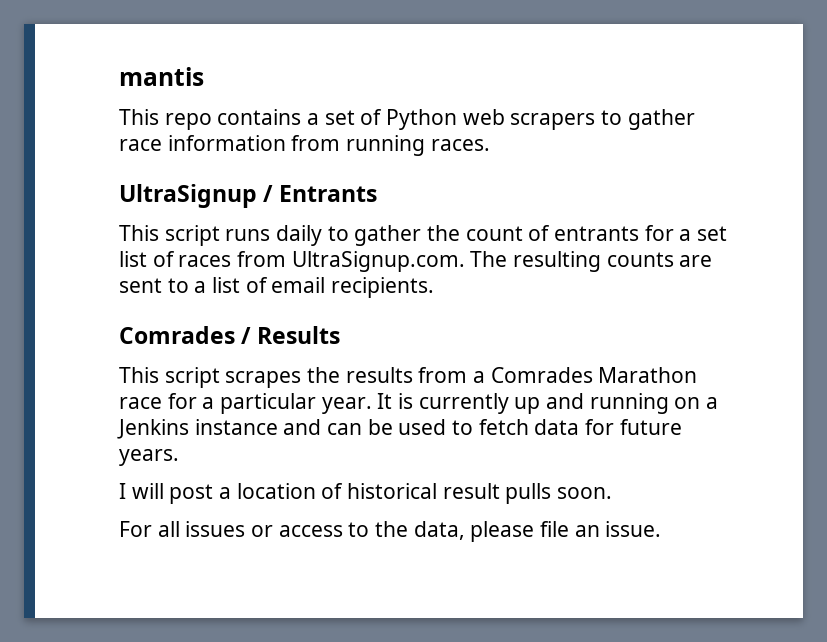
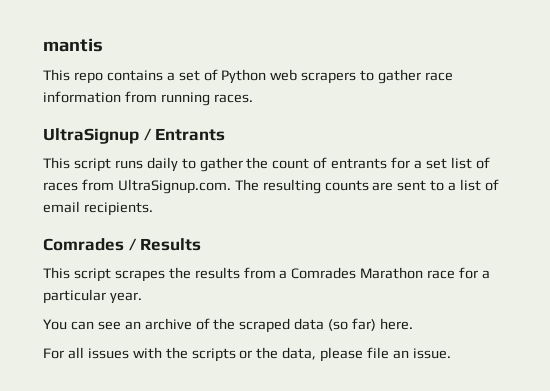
[377,393,719,414] [117,419,682,439] [119,449,179,466] [119,483,613,504] It is currently up and running on a Jenkins instance and can be used to fetch data for future years. // I will post a location of historical result pulls soon. -> [43,318,414,333] // You can see an archive of the scraped data (so far) here.
[251,522,370,537] or access to -> [132,347,253,362] with the scripts or

